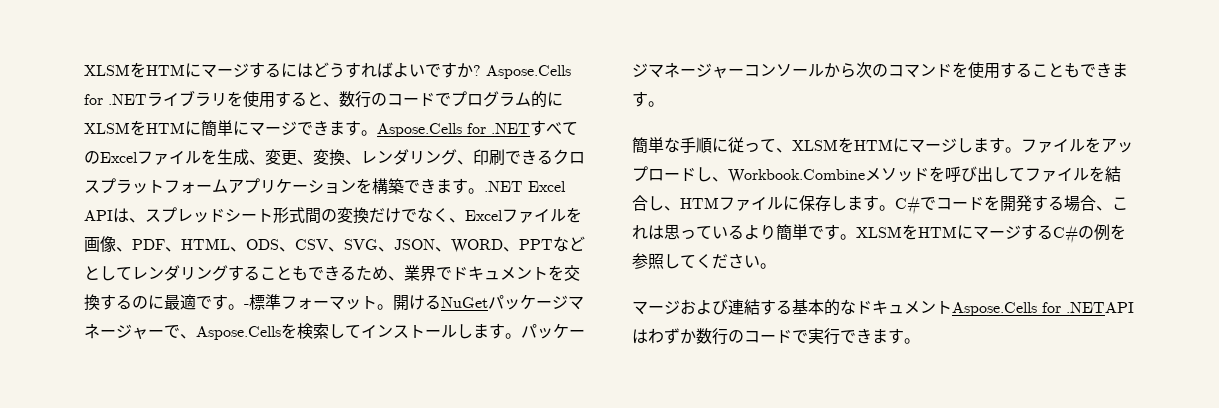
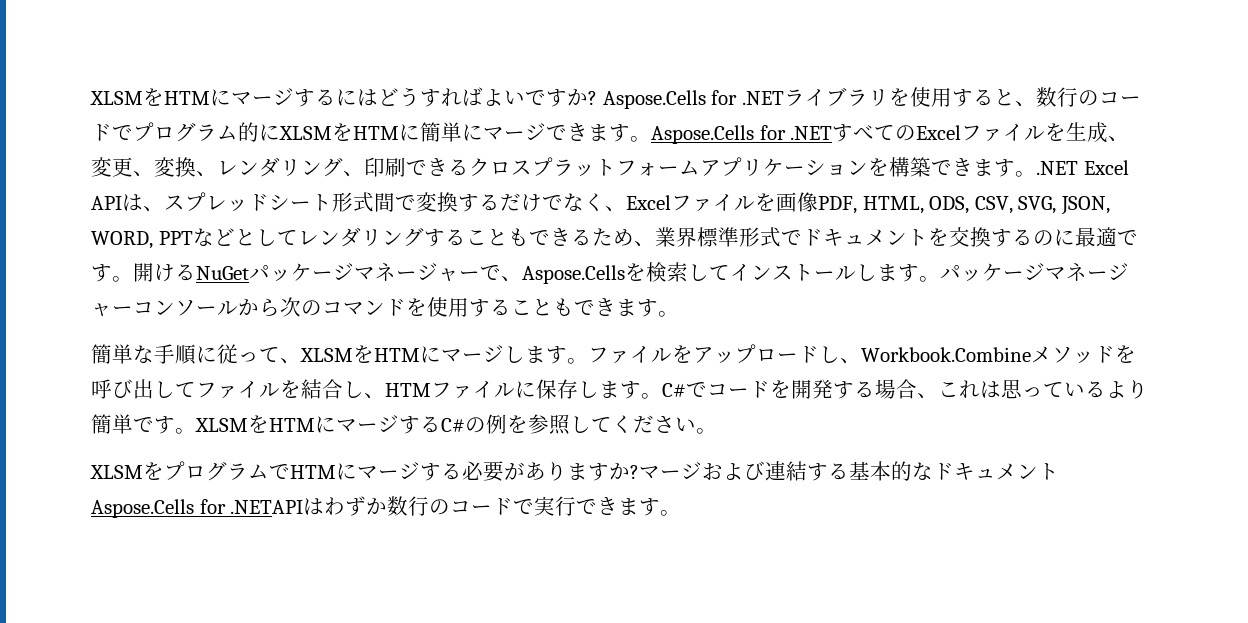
[321,207,369,224] の変換 -> [395,192,500,212] で変換する
[116,238,519,253] 、PDF、HTML、ODS、CSV、SVG、JSON、WORD、 -> [818,196,1110,215] [91,231,153,249] PDF, HTML, ODS, CSV, SVG, JSON, WORD,
(436, 273) none -> [696,227,781,247] 標準形式
[244,294,393,310] -標準フォーマット。 -> (133, 279) none
(776, 266) none -> [90,461,639,482] XLSMをプログラムでHTMにマージする必要がありますか?

